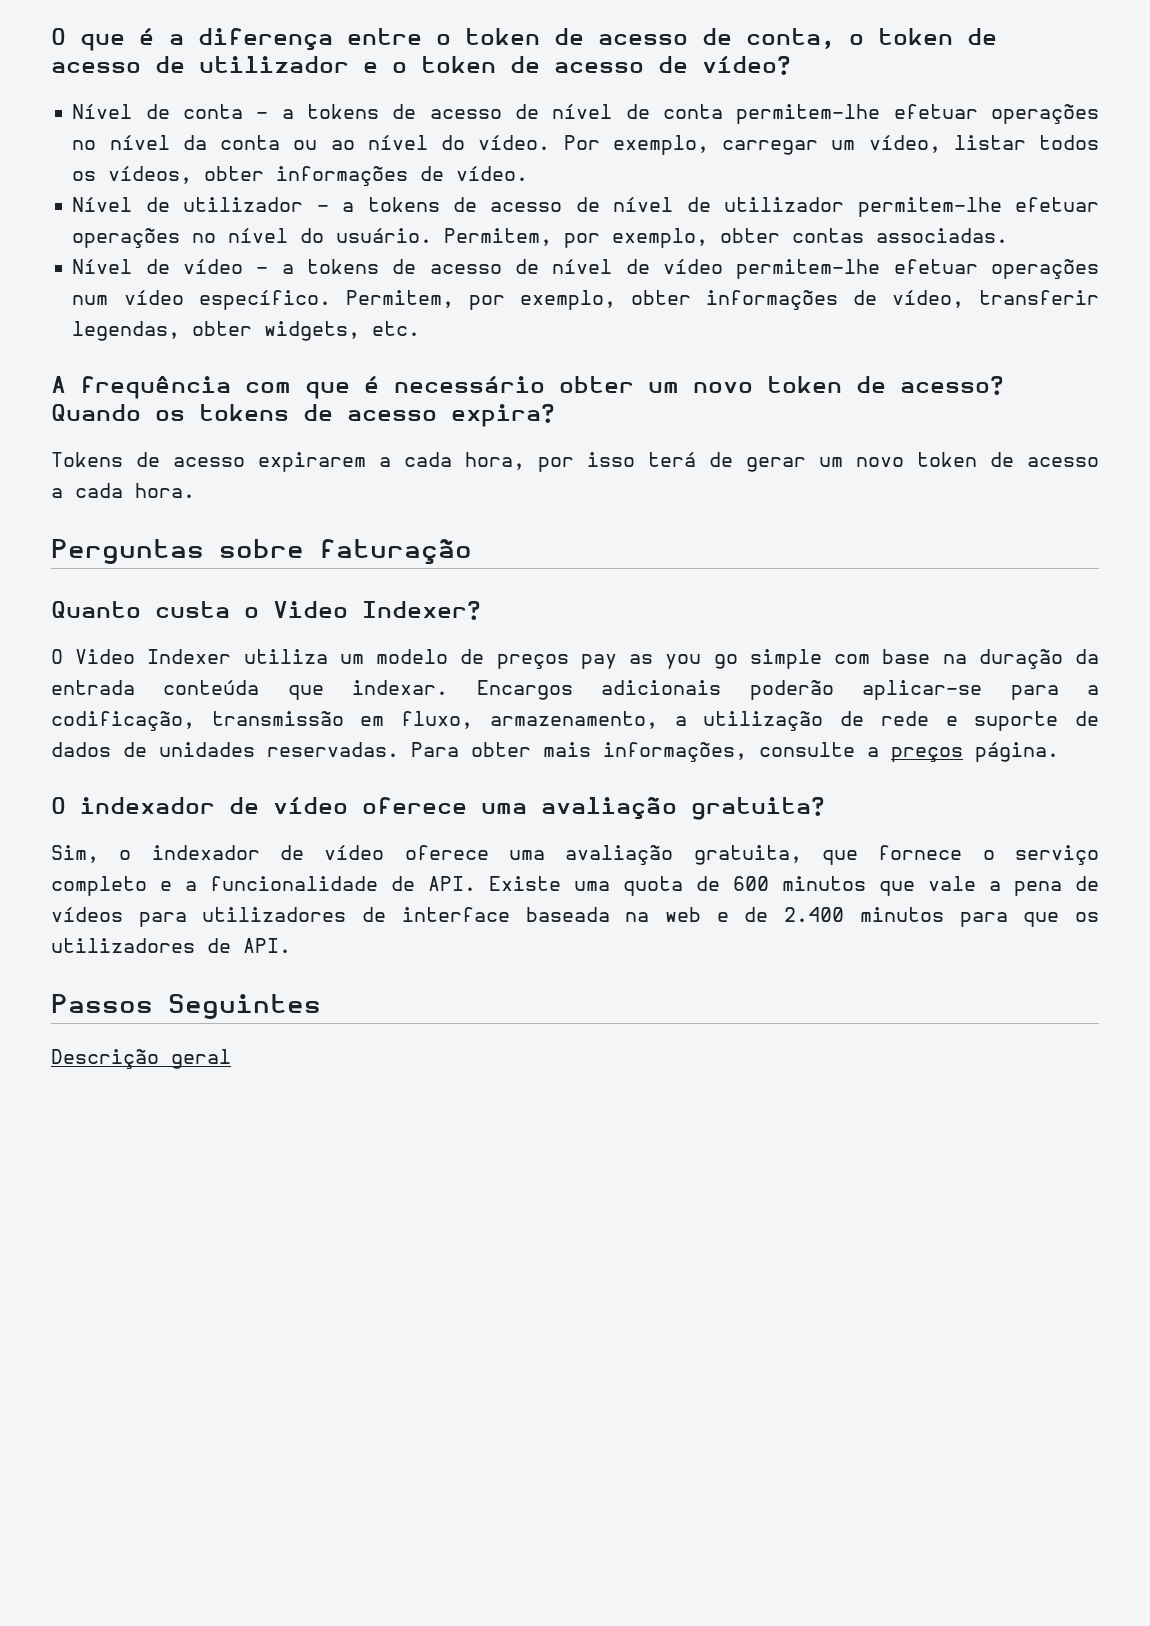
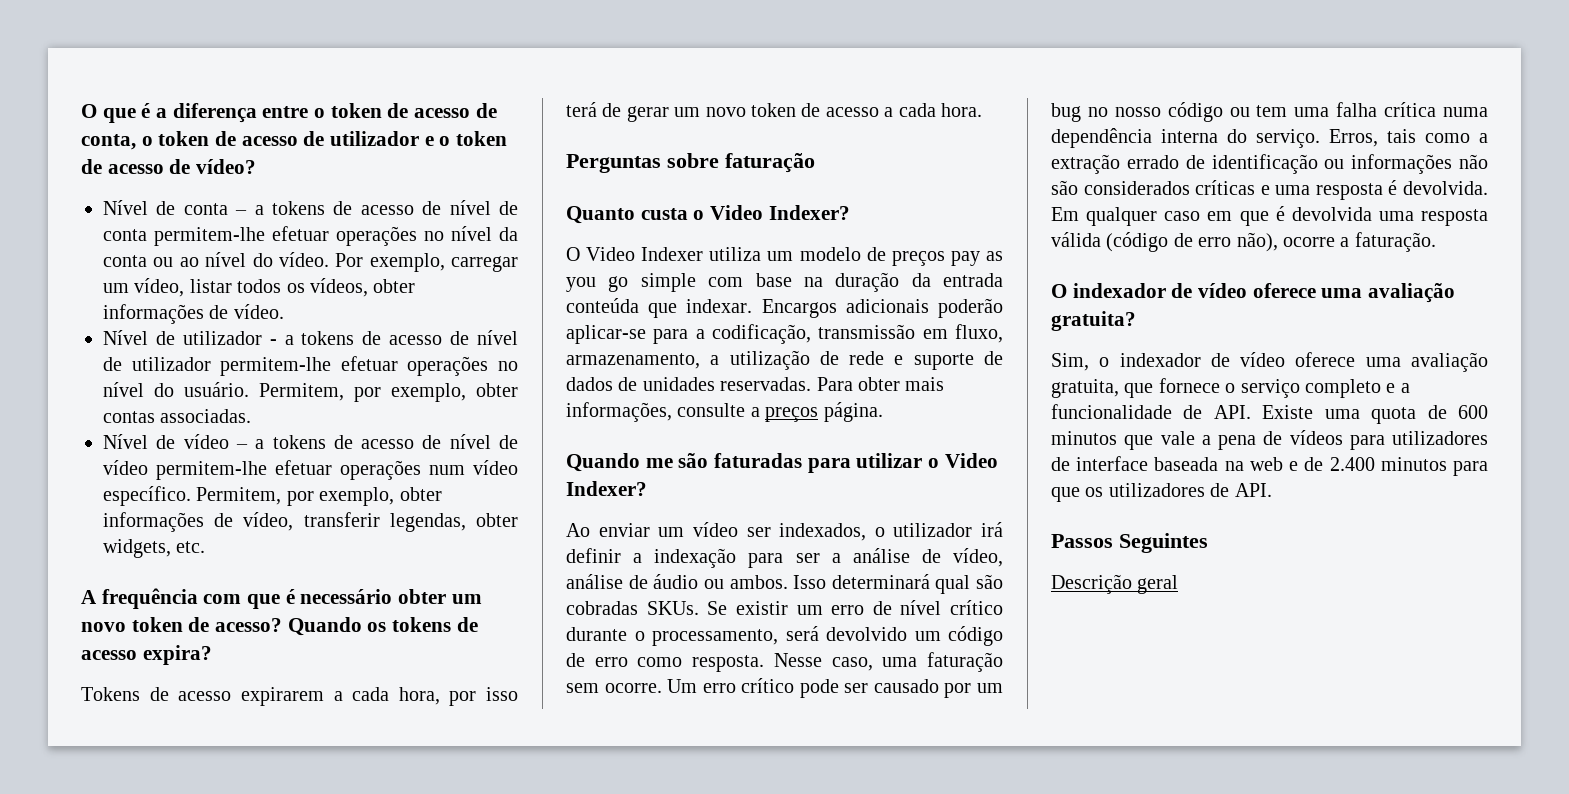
(1059, 752) none -> [566,453,998,473] [566,481,647,496] [566,522,1003,541] [566,548,1003,568] [566,574,1003,594] [566,600,1003,615] [566,626,1003,646] [566,652,1003,672] [566,678,1003,698] [1051,102,1488,122] [1051,128,1488,148] [1051,154,1488,174] [1051,180,1488,200] [1051,206,1488,226] [1051,232,1436,252] // Quando me são faturadas para utilizar o Video Indexer? // Ao enviar um vídeo ser indexados, o utilizador irá definir a indexação para ser a análise de vídeo, análise de áudio ou ambos. Isso determinará qual são cobradas SKUs. Se existir um erro de nível crítico durante o processamento, será devolvido um código de erro como resposta. Nesse caso, uma faturação sem ocorre. Um erro crítico pode ser causado por um bug no nosso código ou tem uma falha crítica numa dependência interna do serviço. Erros, tais como a extração errado de identificação ou informações não são considerados críticas e uma resposta é devolvida. Em qualquer caso em que é devolvida uma resposta válida (código de erro não), ocorre a faturação.

